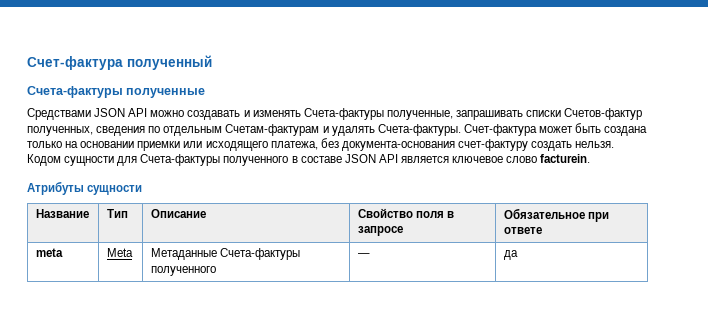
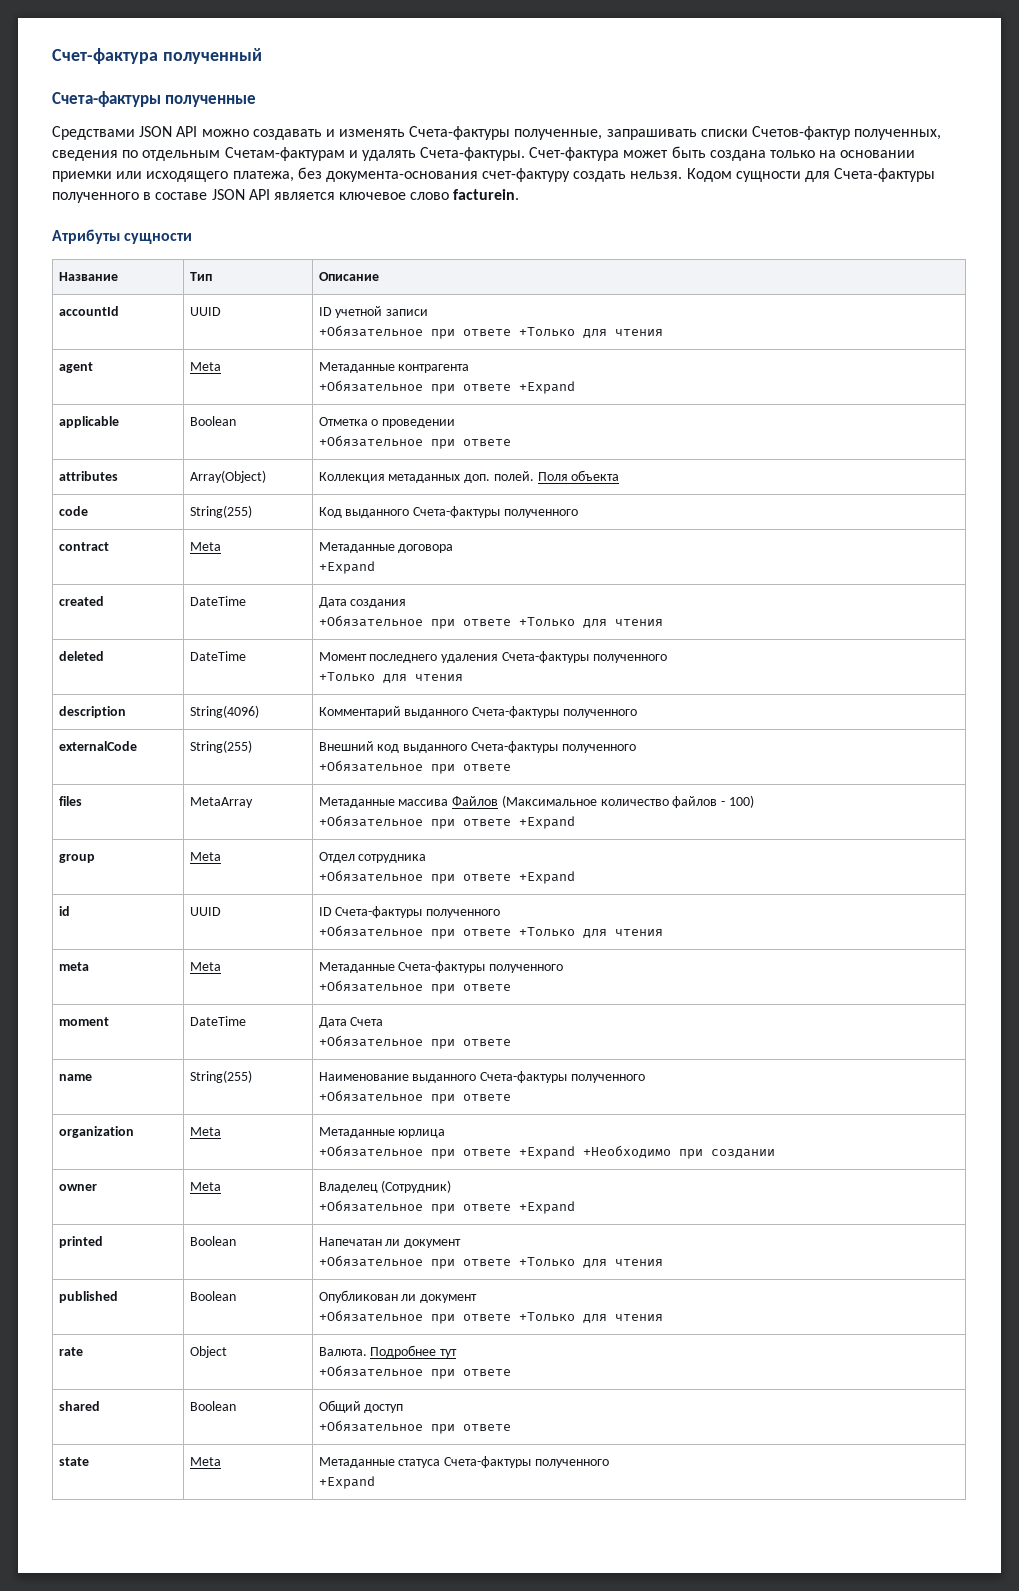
[357,208,455,218] [357,226,403,236] [503,208,609,222] [503,227,542,234] | Свойство поля в запросе | Обязательное при ответе -> [58,306,119,316] [189,307,221,316] [318,306,429,318] [318,325,663,339] [58,362,93,373] [189,362,221,371] [318,362,470,373] [318,380,575,394] [58,416,119,428] [189,416,236,426] [318,417,456,428] [318,435,511,449] [58,471,118,481] [189,470,266,483] [318,470,620,483] [58,506,88,516] [189,505,252,518] [318,506,578,518] [58,542,109,551] [189,542,221,551] [318,542,454,553] [318,561,375,574] [58,596,104,606] [189,596,246,606] [318,597,407,608] [318,615,663,629] [58,651,104,661] [189,651,246,661] [318,651,667,663] [318,672,463,683] [58,706,126,718] [189,705,259,718] [318,706,637,718] [58,741,137,751] [189,740,252,753] [318,741,636,753] [318,760,511,774] [58,796,82,806] [189,797,253,808] [318,795,755,808] [318,815,575,829] [58,854,95,863] [189,852,221,861] [318,852,427,863] [318,870,575,884] [58,906,70,916] [189,907,221,916] [318,906,501,918] [318,925,663,939] // accountId | UUID | ID учетной записи // +Обязательное при ответе +Только для чтения // agent | Meta | Метаданные контрагента // +Обязательное при ответе +Expand // applicable | Boolean | Отметка о проведении // +Обязательное при ответе // attributes | Array(Object) | Коллекция метаданных доп. полей. Поля объекта // code | String(255) | Код выданного Счета-фактуры полученного // contract | Meta | Метаданные договора // +Expand // created | DateTime | Дата создания // +Обязательное при ответе +Только для чтения // deleted | DateTime | Момент последнего удаления Счета-фактуры полученного // +Только для чтения // description | String(4096) | Комментарий выданного Счета-фактуры полученного // externalCode | String(255) | Внешний код выданного Счета-фактуры полученного // +Обязательное при ответе // files | MetaArray | Метаданные массива Файлов (Максимальное количество файлов - 100) // +Обязательное при ответе +Expand // group | Meta | Отдел сотрудника // +Обязательное при ответе +Expand // id | UUID | ID Счета-фактуры полученного // +Обязательное при ответе +Только для чтения
[357,253,370,257] [503,250,518,260] | — | да -> [318,980,511,994] [58,1017,109,1026] [189,1016,246,1026] [318,1017,384,1028] [318,1035,511,1049] [58,1074,92,1081] [189,1070,252,1083] [318,1071,645,1083] [318,1090,511,1104] [58,1126,134,1138] [189,1127,221,1136] [318,1127,446,1138] [318,1145,775,1159] [58,1184,97,1191] [189,1182,221,1191] [318,1180,452,1193] [318,1200,575,1214] [58,1236,103,1248] [189,1236,236,1246] [318,1237,462,1248] [318,1255,663,1269] [58,1291,118,1303] [189,1291,236,1301] [318,1290,478,1303] [318,1310,663,1324] [58,1347,83,1356] [189,1346,227,1358] [318,1345,458,1358] [318,1365,511,1379] [58,1401,100,1411] [189,1401,236,1411] [318,1400,404,1413] [318,1420,511,1434] [58,1457,89,1466] [189,1457,221,1466] [318,1456,609,1468] [318,1476,375,1489] // +Обязательное при ответе // moment | DateTime | Дата Счета // +Обязательное при ответе // name | String(255) | Наименование выданного Счета-фактуры полученного // +Обязательное при ответе // organization | Meta | Метаданные юрлица // +Обязательное при ответе +Expand +Необходимо при создании // owner | Meta | Владелец (Сотрудник) // +Обязательное при ответе +Expand // printed | Boolean | Напечатан ли документ // +Обязательное при ответе +Только для чтения // published | Boolean | Опубликован ли документ // +Обязательное при ответе +Только для чтения // rate | Object | Валюта. Подробнее тут // +Обязательное при ответе // shared | Boolean | Общий доступ // +Обязательное при ответе // state | Meta | Метаданные статуса Счета-фактуры полученного // +Expand

